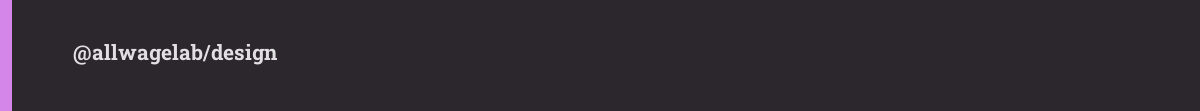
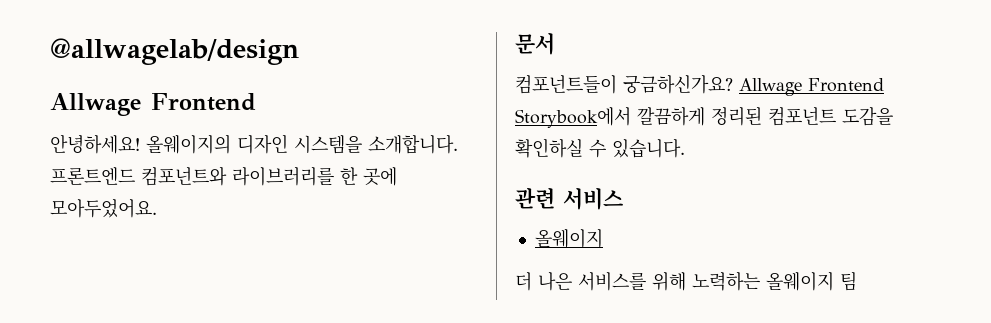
(278, 54) none -> [50,93,256,116] [50,134,458,154] [50,166,397,186] [50,199,157,218] [515,33,555,55] [515,75,884,96] [515,107,893,128] [515,138,685,158] [515,187,623,210] [534,228,603,248] [515,271,857,291] // Allwage Frontend // 안녕하세요! 올웨이지의 디자인 시스템을 소개합니다. 프론트엔드 컴포넌트와 라이브러리를 한 곳에 모아두었어요. // 문서 // 컴포넌트들이 궁금하신가요? Allwage Frontend Storybook에서 깔끔하게 정리된 컴포넌트 도감을 확인하실 수 있습니다. // 관련 서비스 // 올웨이지 // 더 나은 서비스를 위해 노력하는 올웨이지 팀

